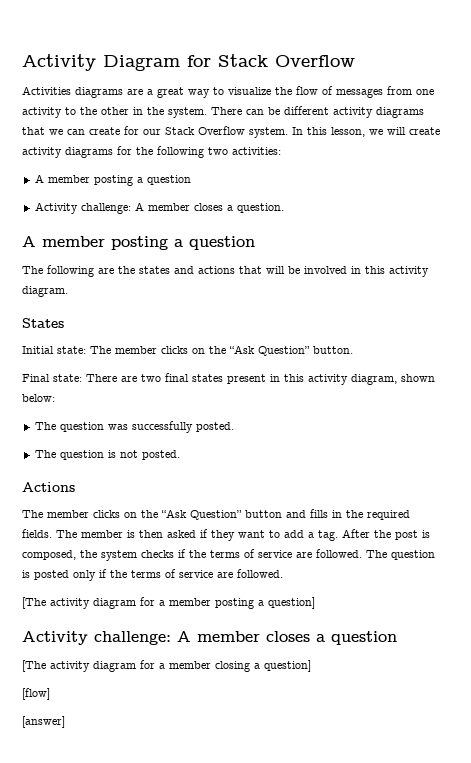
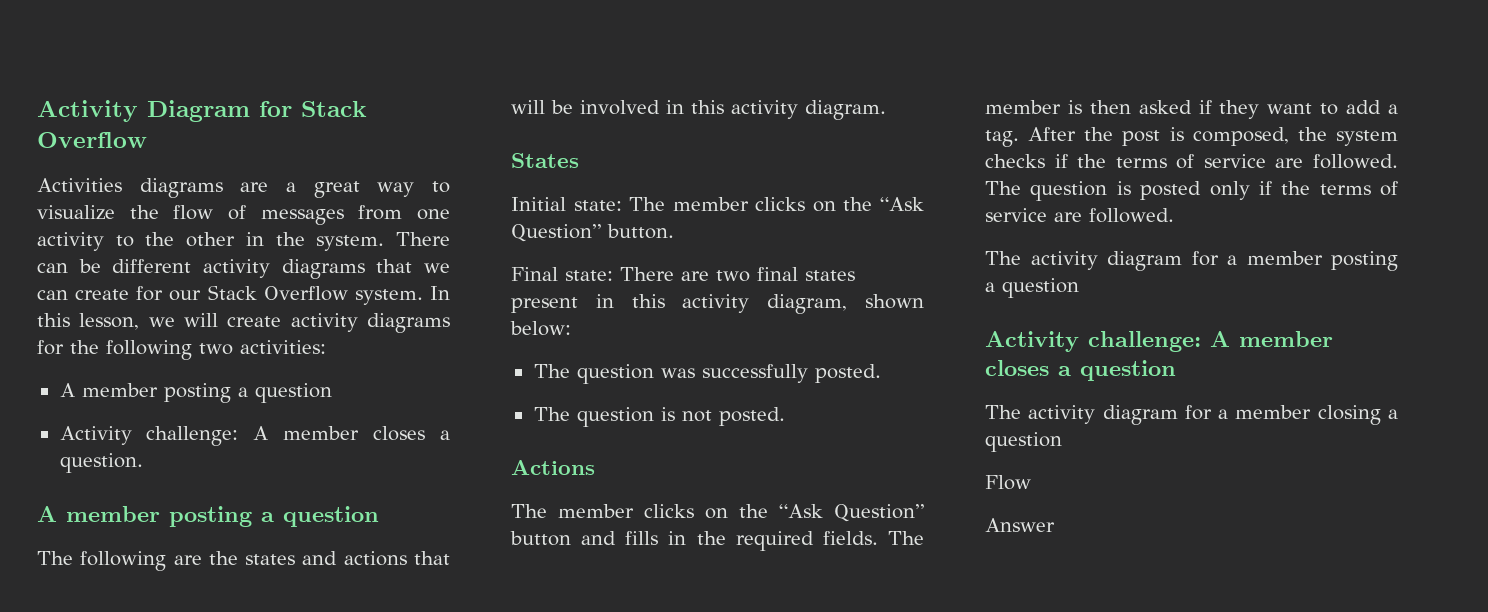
[22,597,46,609] [The -> [985,251,1021,265] The
[268,597,315,609] question] -> [1002,278,1079,298] question
[22,660,46,672] [The -> [985,405,1021,419] The
[264,660,311,672] [22,688,50,700] [22,716,65,728] question] // [flow] // [answer] -> [985,432,1062,452] [985,475,1031,490] [985,518,1055,532] question // Flow // Answer

